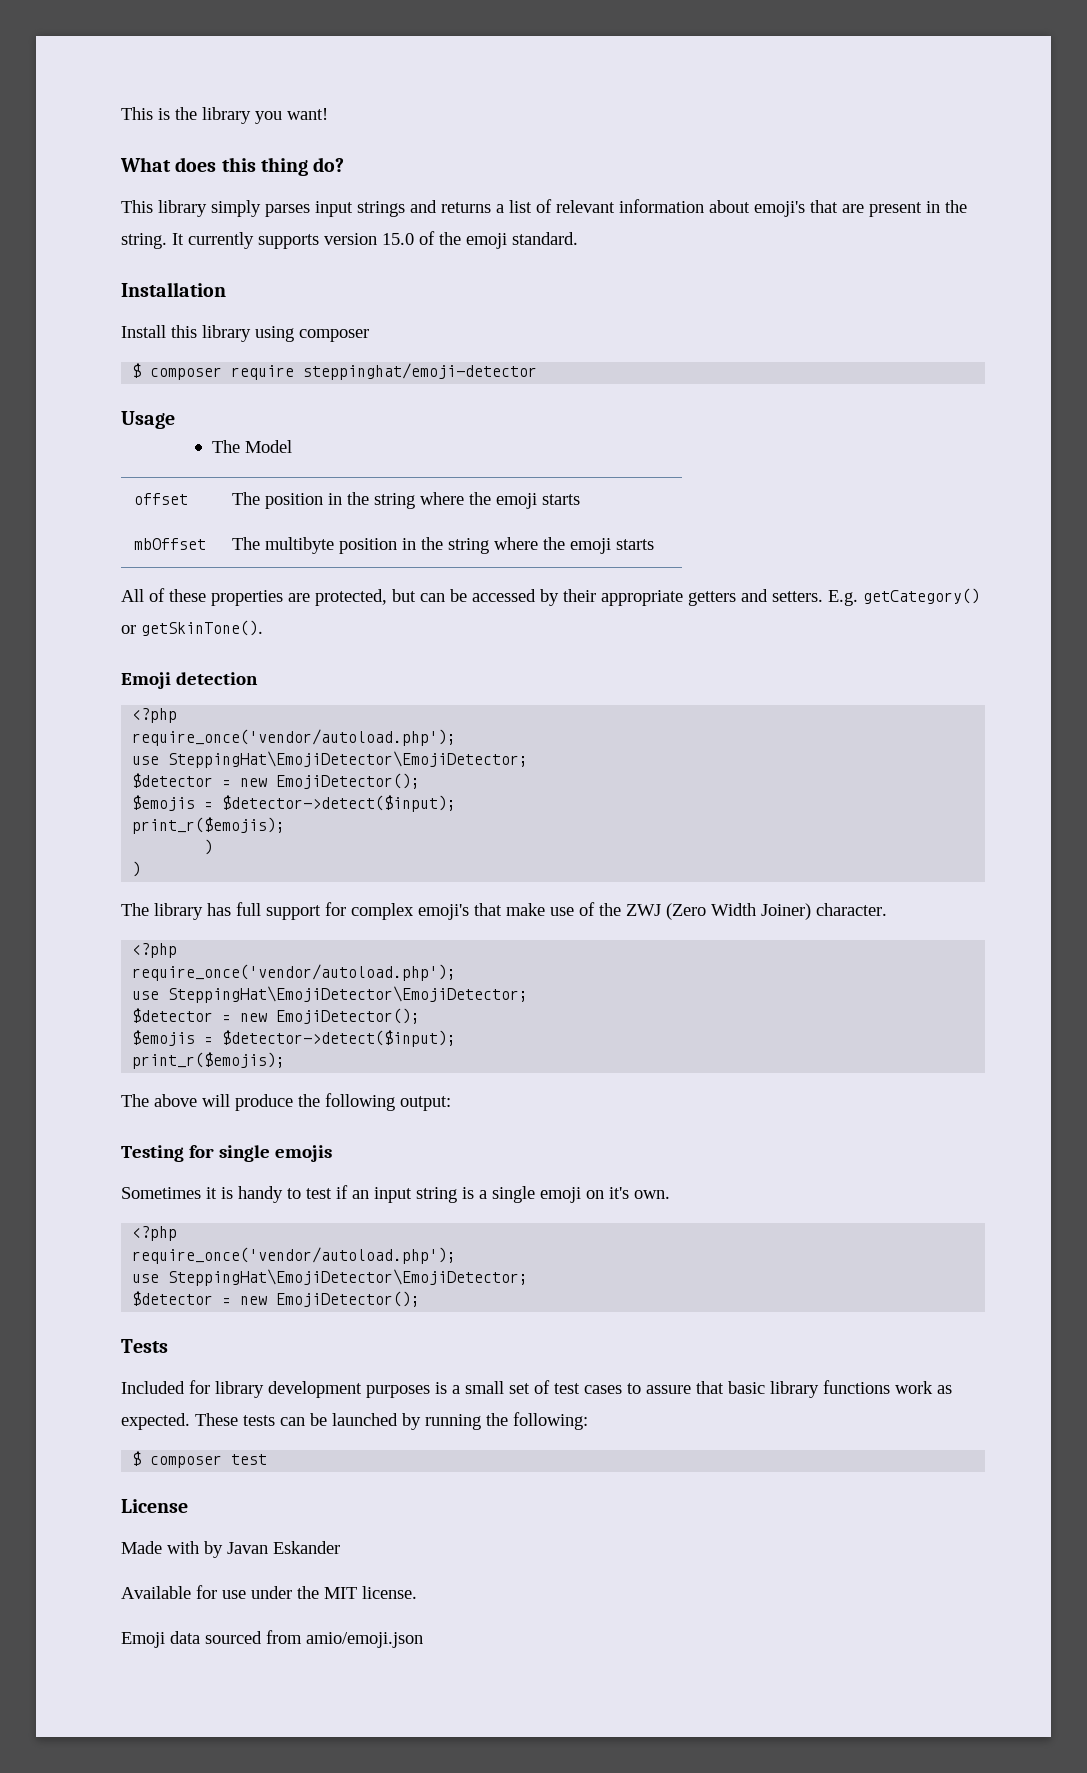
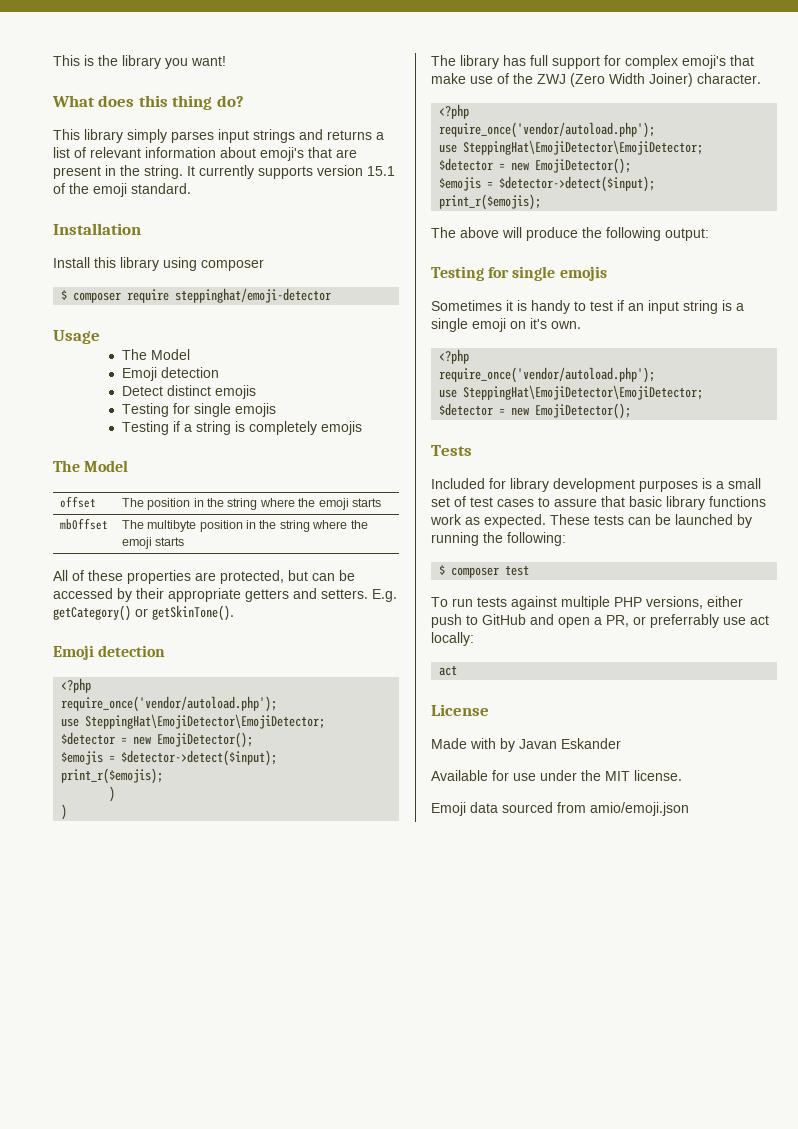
[382,233,414,245] 15.0 -> [367,166,395,176] 15.1
(292, 446) none -> [121,367,219,381] [121,385,256,399] [121,403,276,417] [121,421,362,435] [53,460,129,472] // Emoji detection // Detect distinct emojis // Testing for single emojis // Testing if a string is completely emojis // The Model
(268, 1459) none -> [431,596,743,610] [431,614,769,628] [431,632,474,646] [439,665,458,676] // To run tests against multiple PHP versions, either push to GitHub and open a PR, or preferrably use act locally: // act

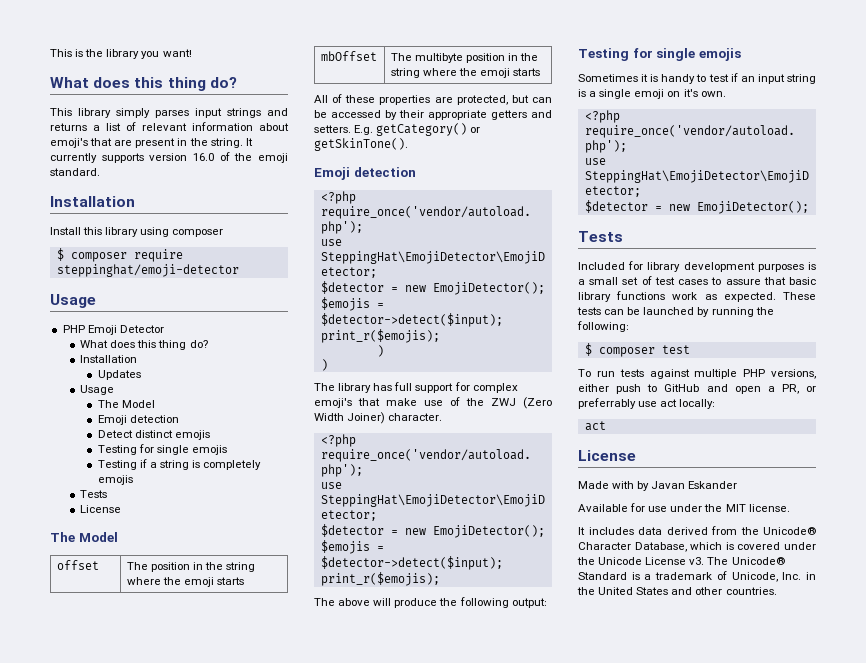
[367,166,395,176] 15.1 -> [192,153,214,161] 16.0
(100, 337) none -> [62,325,164,335] [80,340,208,350] [80,355,138,363] [97,370,141,380] [80,385,115,395] // PHP Emoji Detector // What does this thing do? // Installation // Updates // Usage
(362, 428) none -> [80,490,108,498] [80,505,122,513] // Tests // License
[431,802,689,816] Emoji data sourced from amio/emoji.json -> [578,526,816,535] [578,542,816,552] [577,557,785,565] [578,571,816,582] [577,587,777,595] It includes data derived from the Unicode® Character Database, which is covered under the Unicode License v3. The Unicode® Standard is a trademark of Unicode, Inc. in the United States and other countries.

